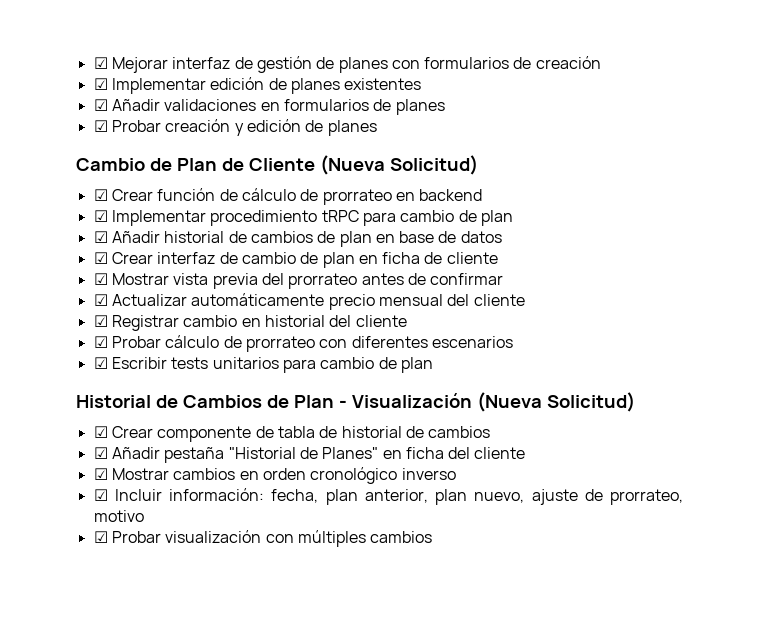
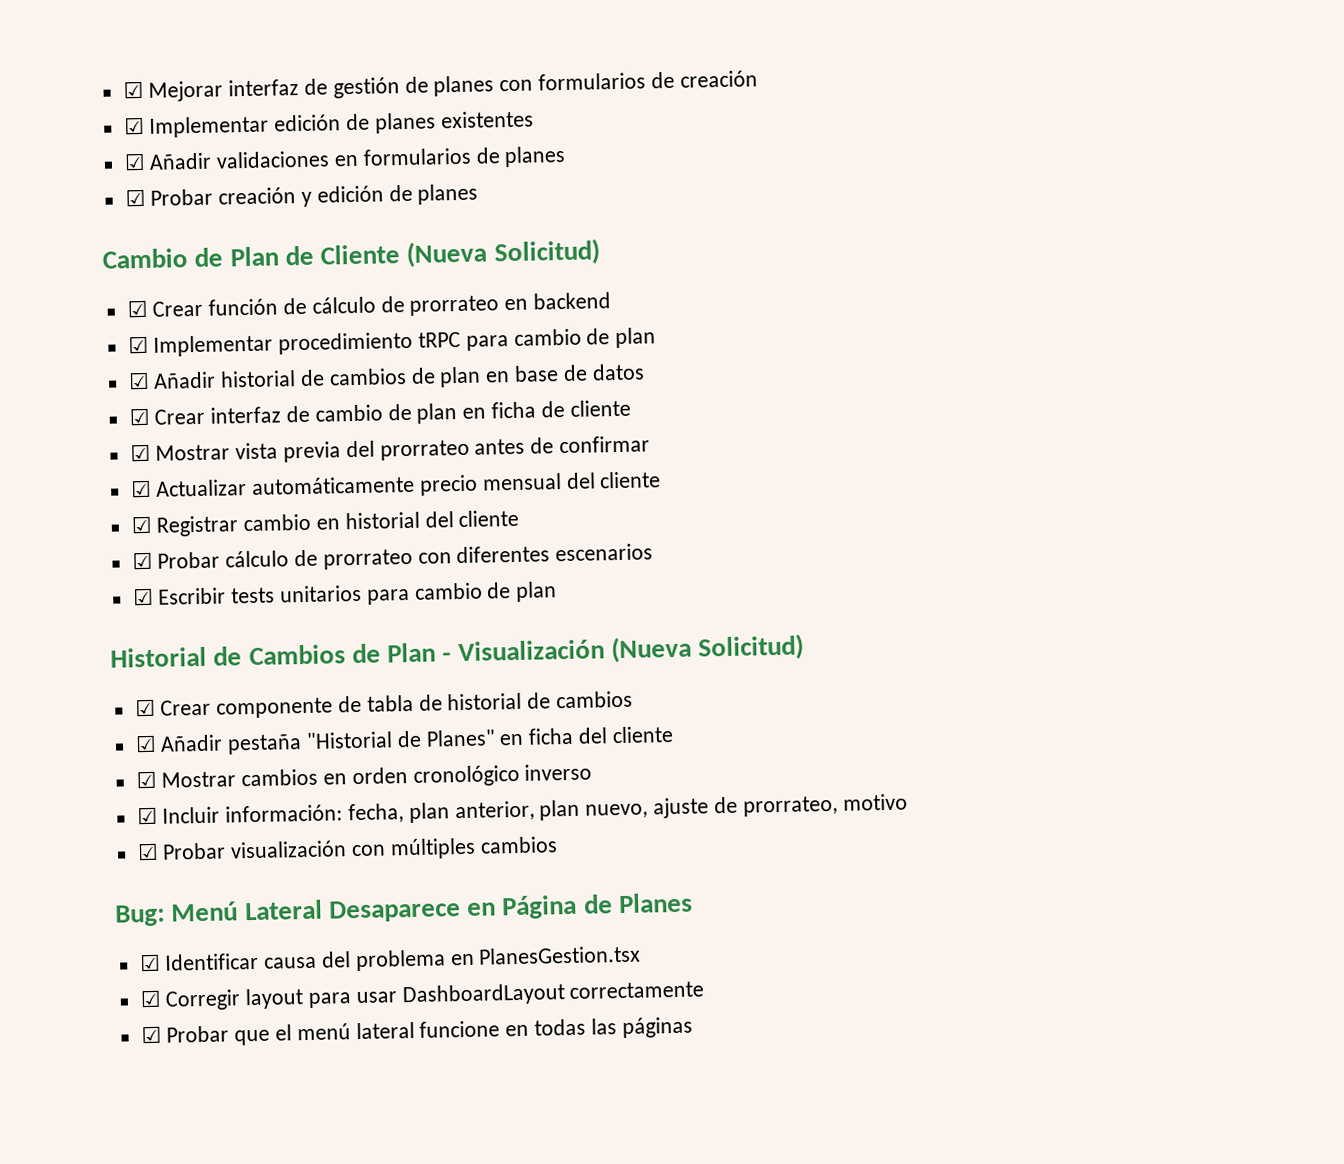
(433, 537) none -> [115,892,694,927] [138,945,642,972] [139,981,705,1011] [140,1016,693,1046] // Bug: Menú Lateral Desaparece en Página de Planes // ☑ Identificar causa del problema en PlanesGestion.tsx // ☑ Corregir layout para usar DashboardLayout correctamente // ☑ Probar que el menú lateral funcione en todas las páginas

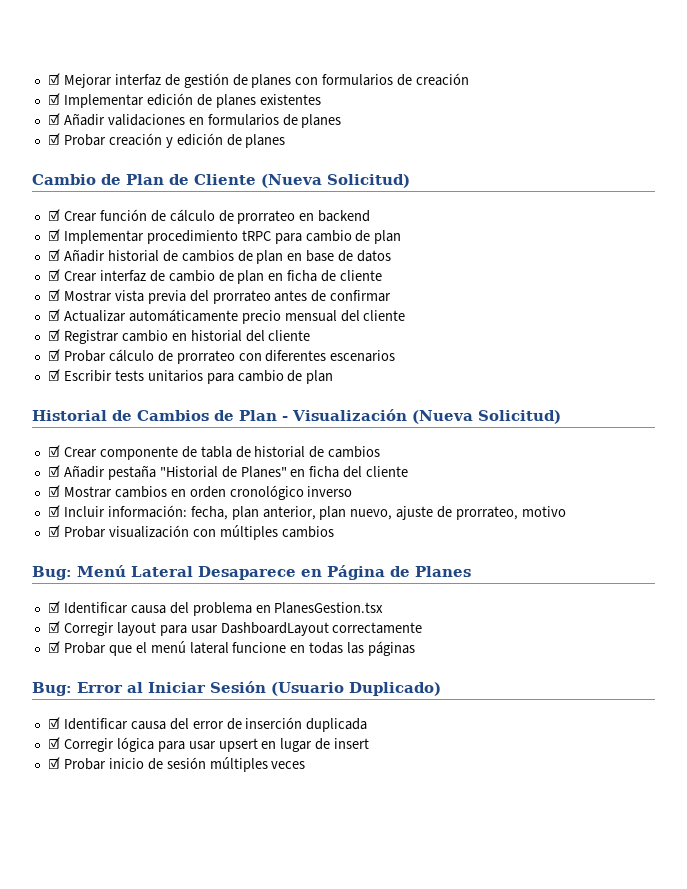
(693, 1027) none -> [32,681,441,696] [47,717,368,732] [47,737,370,752] [47,757,306,772] // Bug: Error al Iniciar Sesión (Usuario Duplicado) // ☑ Identificar causa del error de inserción duplicada // ☑ Corregir lógica para usar upsert en lugar de insert // ☑ Probar inicio de sesión múltiples veces

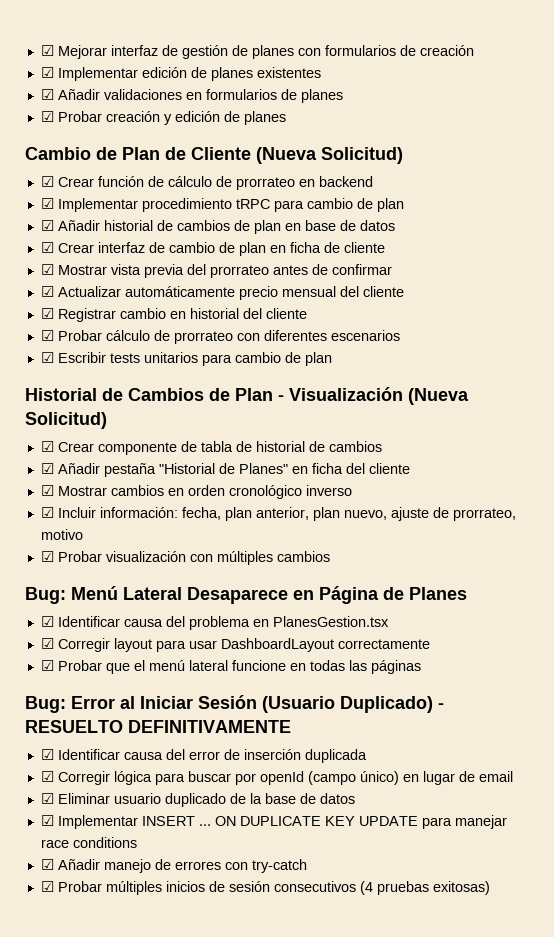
(441, 689) none -> [438,703,444,709] [25,720,291,733] - RESUELTO DEFINITIVAMENTE
[188,738,370,752] [47,757,306,772] usar upsert en lugar de insert // ☑ Probar inicio de sesión múltiples veces -> [187,771,513,785] [40,793,355,807] [40,815,507,829] [40,837,137,848] [40,859,307,873] [40,881,490,895] buscar por openId (campo único) en lugar de email // ☑ Eliminar usuario duplicado de la base de datos // ☑ Implementar INSERT ... ON DUPLICATE KEY UPDATE para manejar race conditions // ☑ Añadir manejo de errores con try-catch // ☑ Probar múltiples inicios de sesión consecutivos (4 pruebas exitosas)

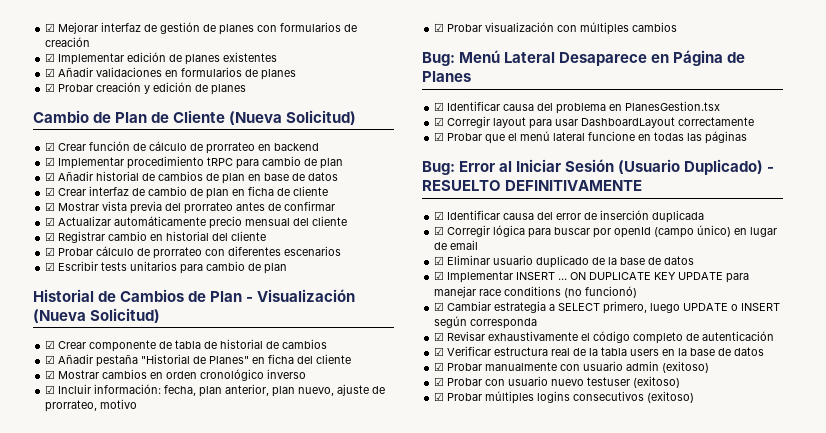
[40,859,307,873] [40,881,490,895] // ☑ Añadir manejo de errores con try-catch // ☑ Probar múltiples inicios de sesión consecutivos (4 pruebas exitosas) -> [564,286,638,298] [434,301,781,314] [434,316,538,329] [434,331,775,344] [434,346,765,356] [434,361,710,373] [434,376,681,388] [434,391,695,404] (no funcionó) // ☑ Cambiar estrategia a SELECT primero, luego UPDATE o INSERT según corresponda // ☑ Revisar exhaustivamente el código completo de autenticación // ☑ Verificar estructura real de la tabla users en la base de datos // ☑ Probar manualmente con usuario admin (exitoso) // ☑ Probar con usuario nuevo testuser (exitoso) // ☑ Probar múltiples logins consecutivos (exitoso)

